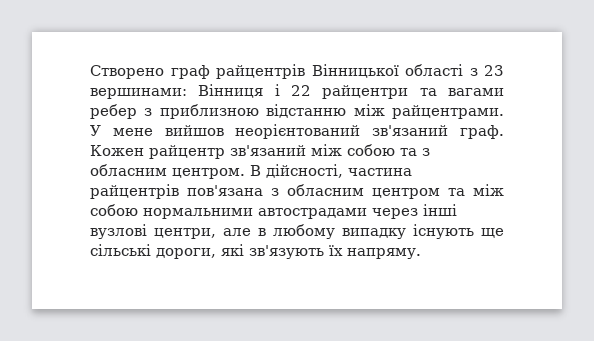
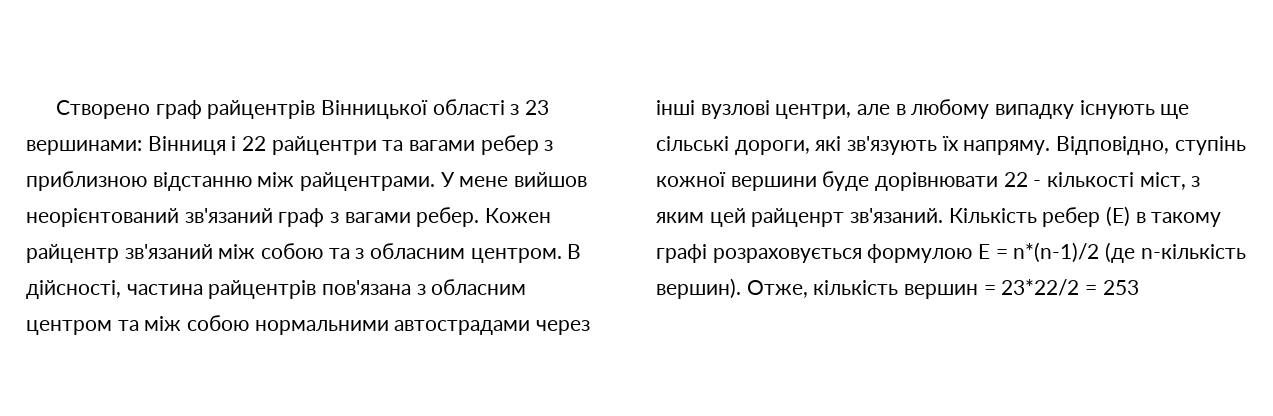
[460,125,504,139] граф. -> [278,207,480,227] граф з вагами ребер.
(421, 253) none -> [1056,136,1246,155] [656,171,1201,191] [656,206,1222,227] [656,242,1246,263] [656,278,1139,299] Відповідно, ступінь кожної вершини буде дорівнювати 22 - кількості міст, з яким цей райценрт зв'язаний. Кількість ребер (E) в такому графі розраховується формулою E = n*(n-1)/2 (де n-кількість вершин). Отже, кількість вершин = 23*22/2 = 253

